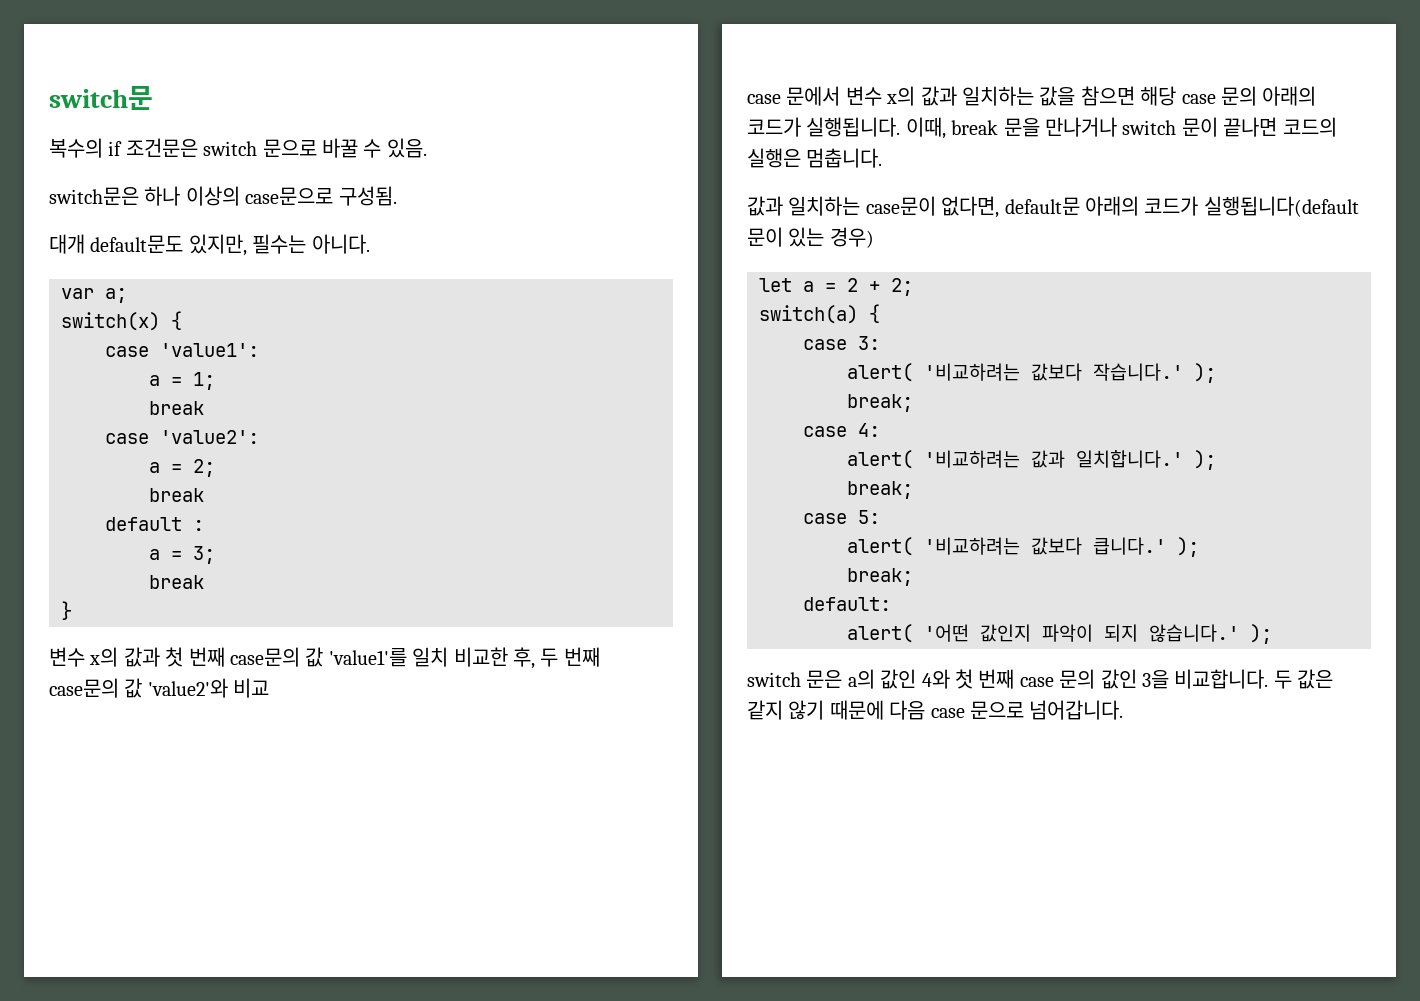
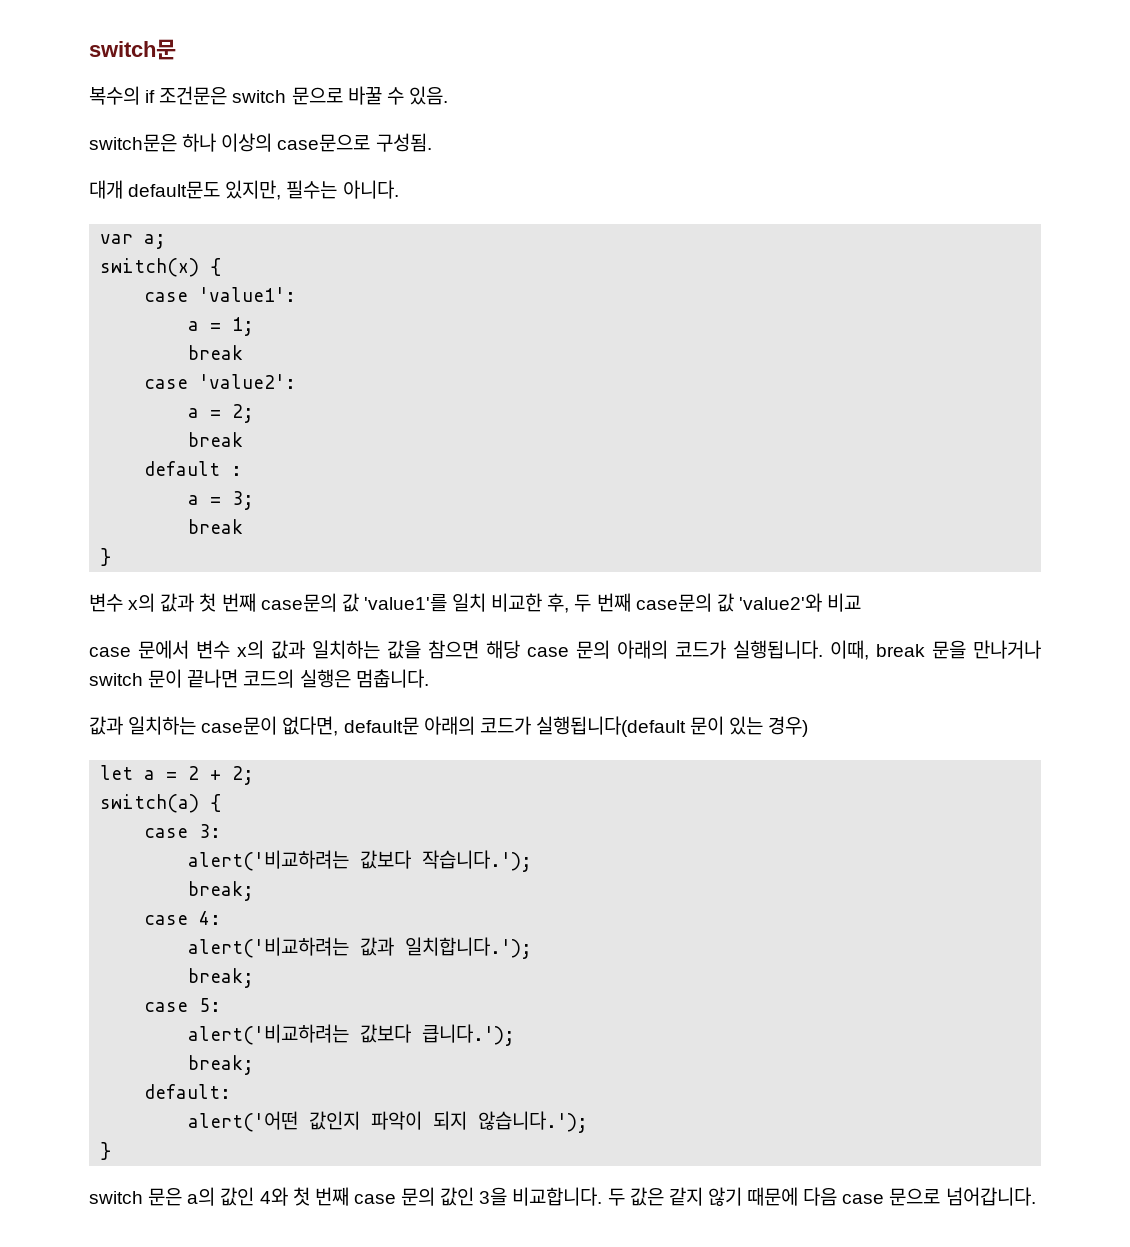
[847,363,1216,383] [847,394,913,412] [803,423,880,437] [847,450,1216,470] [847,481,913,499] [803,510,880,524] [847,537,1199,557] alert( '비교하려는 값보다 작습니다.' ); // break; // case 4: // alert( '비교하려는 값과 일치합니다.' ); // break; // case 5: // alert( '비교하려는 값보다 큽니다.' ); -> [188,850,533,872] [188,881,255,901] [144,911,222,925] [188,937,533,959] [188,968,255,988] [144,998,222,1012] [188,1024,516,1046] alert('비교하려는 값보다 작습니다.'); // break; // case 4: // alert('비교하려는 값과 일치합니다.'); // break; // case 5: // alert('비교하려는 값보다 큽니다.');
[847,624,969,643] alert( '어떤 -> [188,1111,299,1132] alert('어떤
[1149,624,1272,644] 않습니다.' ); -> [478,1111,589,1133] [100,1142,112,1160] 않습니다.'); // }

